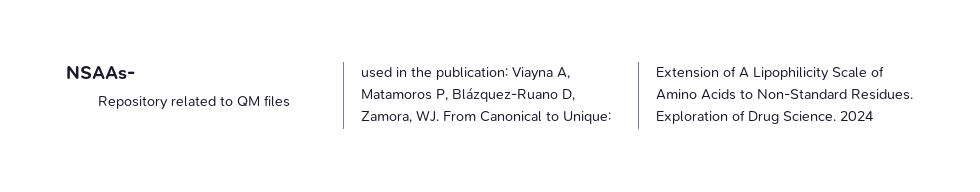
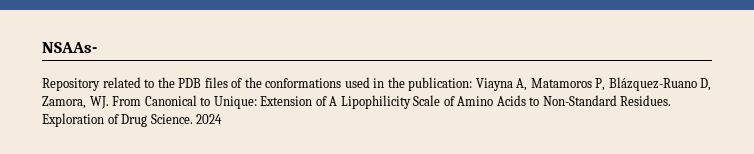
[237,95,291,107] QM files -> [157,77,342,88] the PDB files of the conformations

